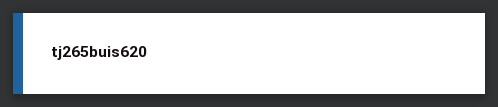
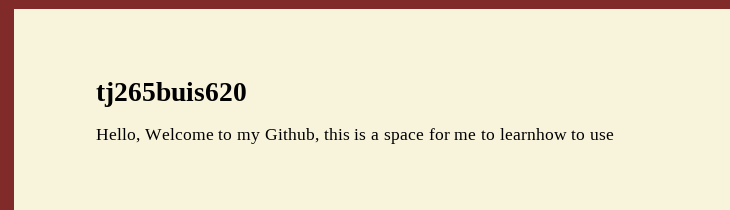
(147, 53) none -> [96,128,615,144] // Hello, Welcome to my Github, this is a space for me to learnhow to use

